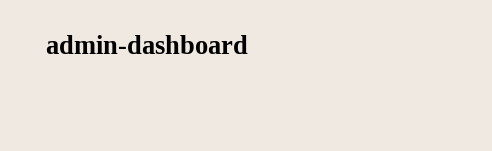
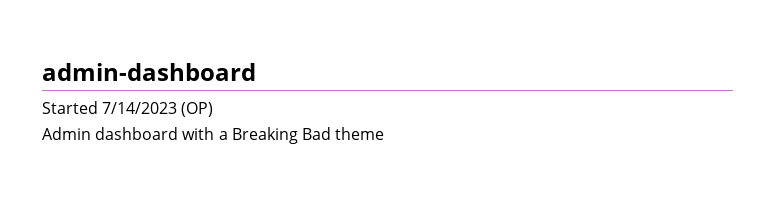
(248, 44) none -> [42,101,214,117] [42,127,385,144] // Started 7/14/2023 (OP) // Admin dashboard with a Breaking Bad theme

